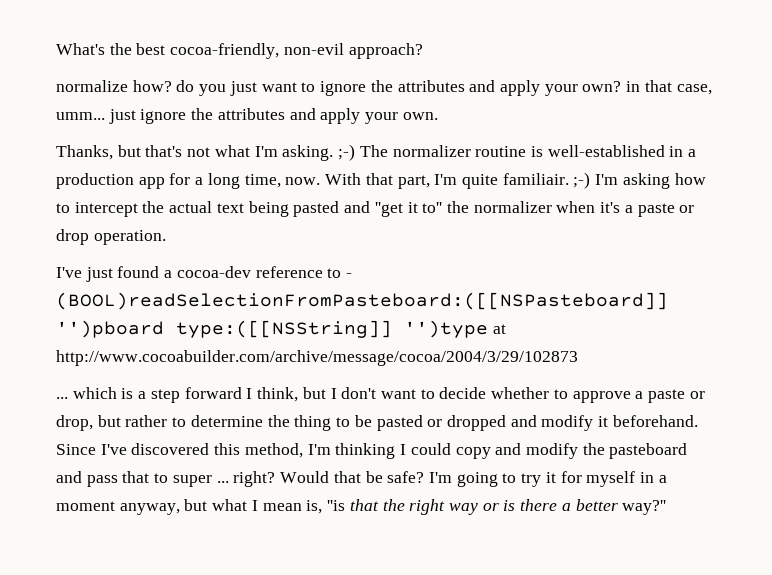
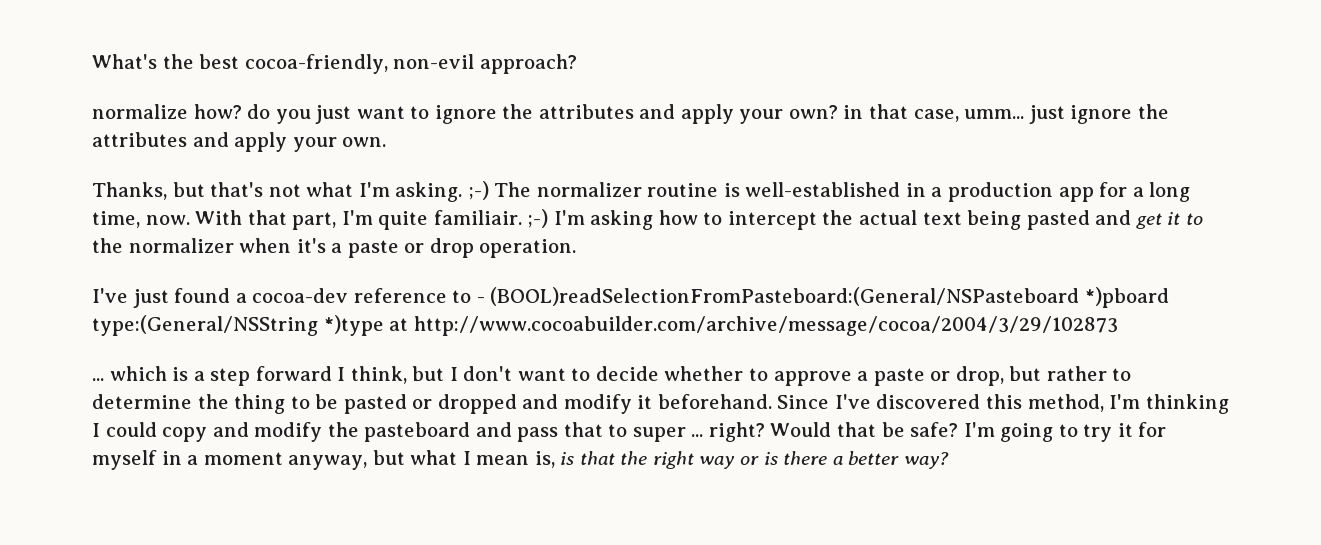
[374,202,443,217] ''get it to'' -> [1135,212,1203,229] get it to
[56,292,668,310] [56,320,488,338] (BOOL)readSelectionFromPasteboard:([[NSPasteboard]] '')pboard type:([[NSString]] '')type -> [490,287,1169,308] [92,315,384,336] (BOOL)readSelectionFromPasteboard:(General/NSPasteboard *)pboard type:(General/NSString *)type
[327,500,346,511] ''is -> [560,452,575,465] is
[622,500,667,515] way?'' -> [903,452,949,469] way?

